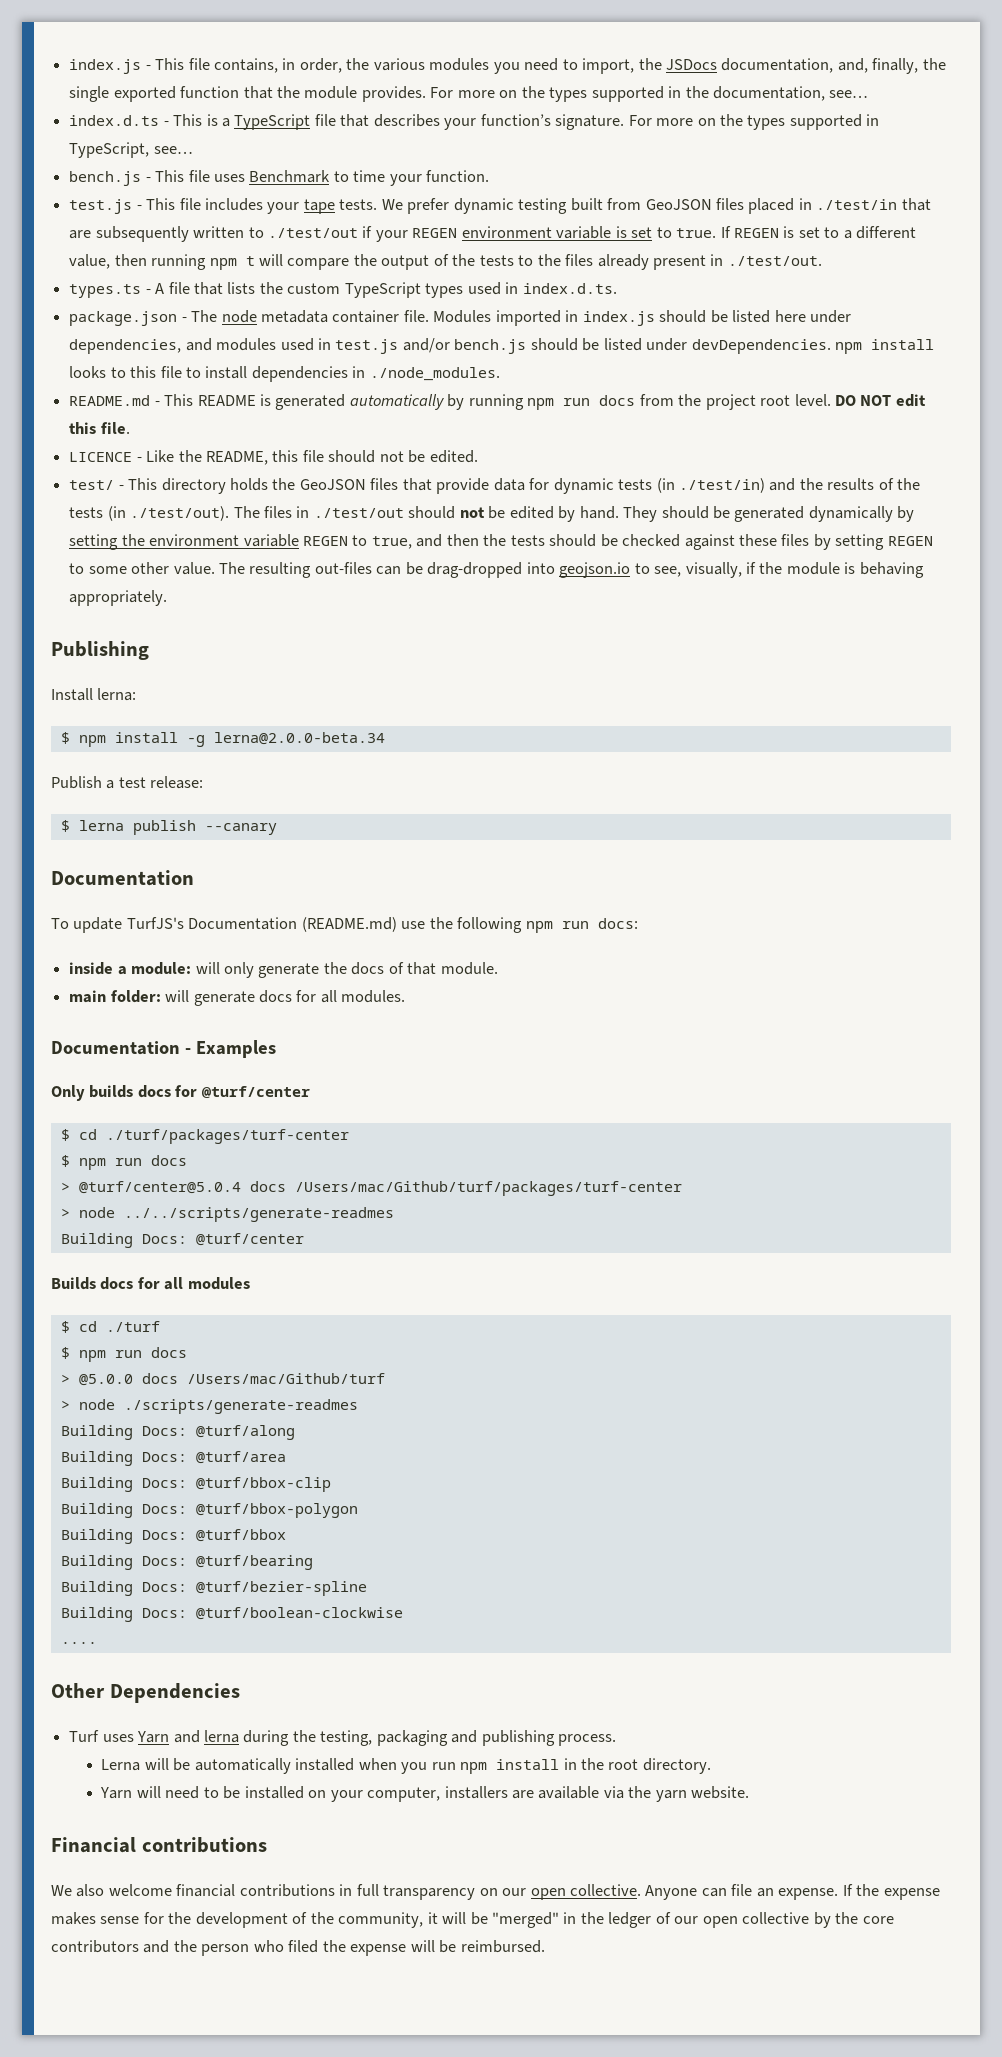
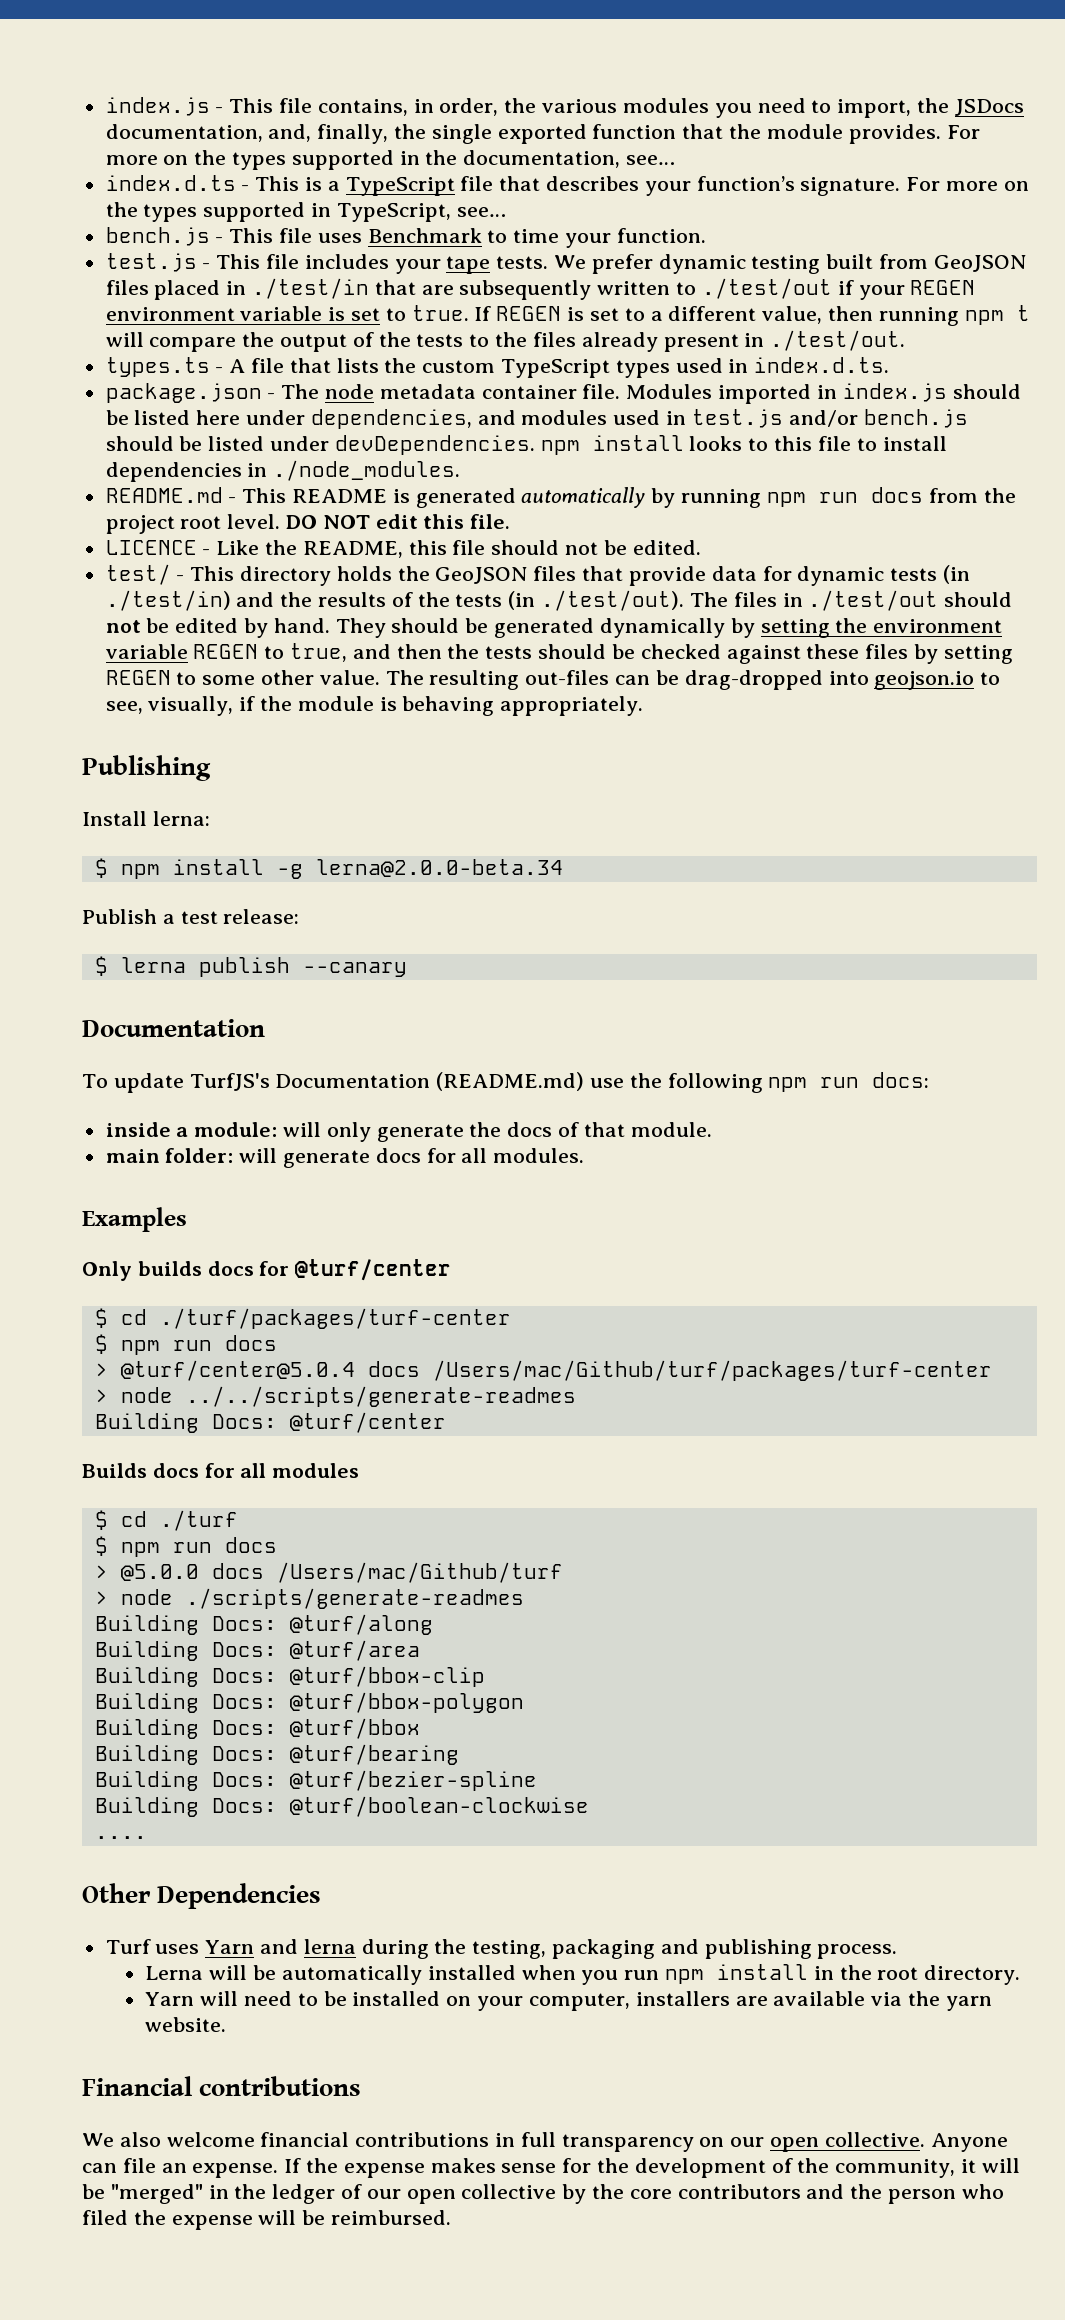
[51,1041,191,1055] Documentation - -> (585, 1155) none

